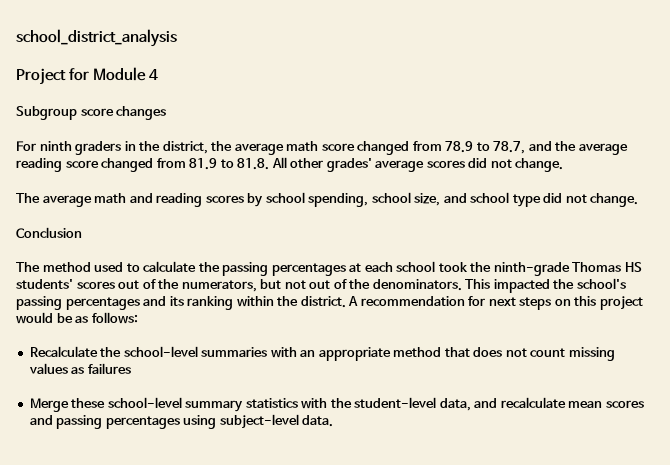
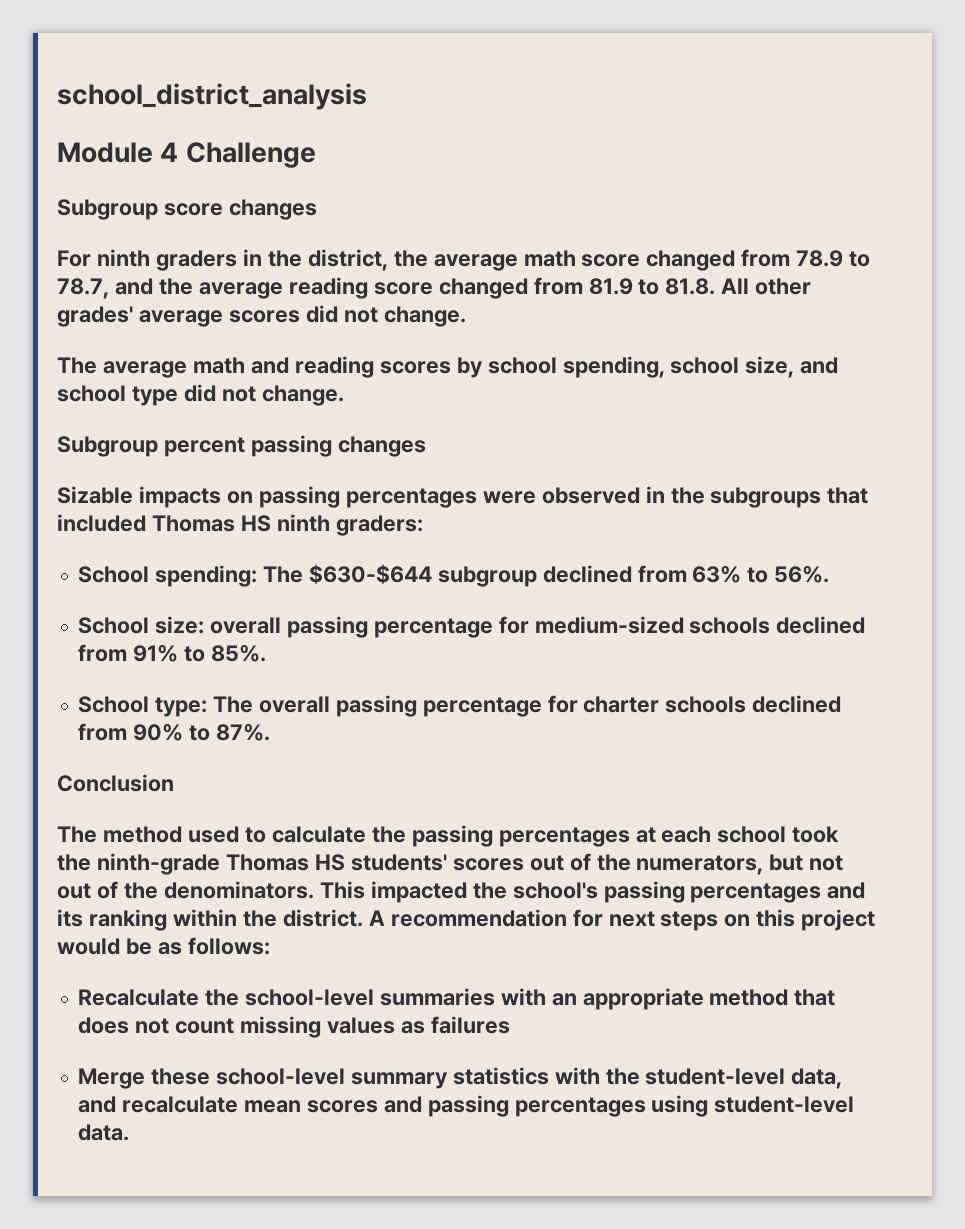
[16,68,89,85] Project for -> (367, 96) none
(158, 74) none -> [185,142,316,168] Challenge
(639, 200) none -> [57,435,426,457] [57,486,869,508] [57,514,423,536] [77,564,830,587] [77,616,866,638] [77,644,266,662] [77,695,842,717] [77,723,270,741] // Subgroup percent passing changes // Sizable impacts on passing percentages were observed in the subgroups that included Thomas HS ninth graders: // School spending: The $630-$644 subgroup declined from 63% to 56%. // School size: overall passing percentage for medium-sized schools declined from 91% to 85%. // School type: The overall passing percentage for charter schools declined from 90% to 87%.
[219,414,299,429] subject-level -> [714,1096,855,1113] student-level

